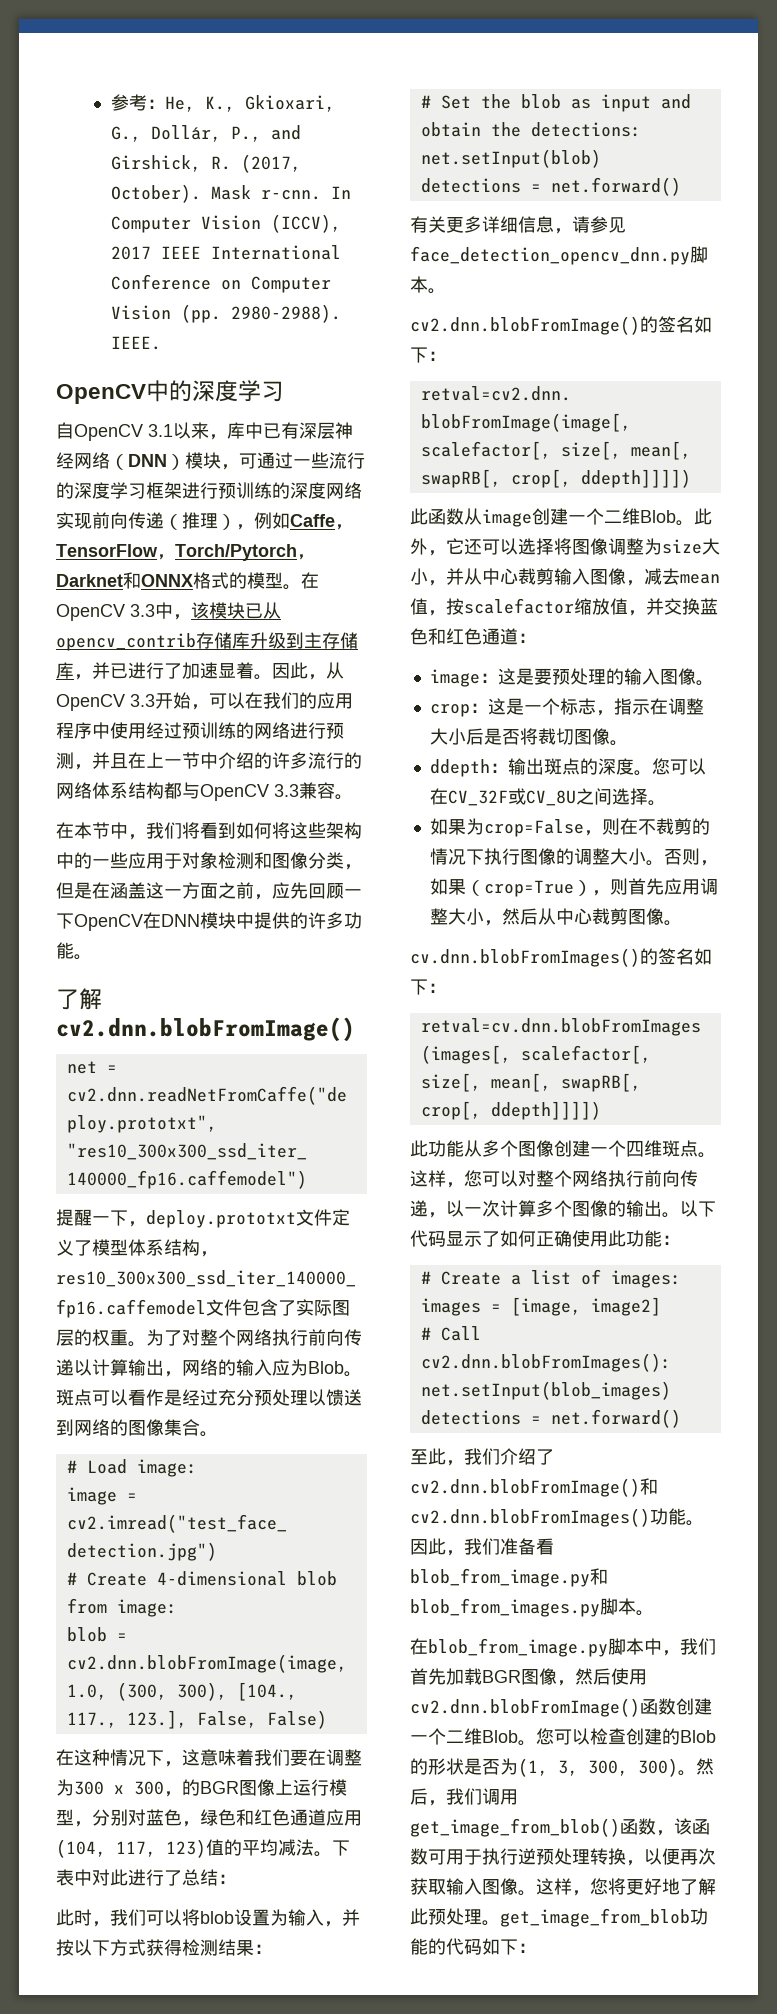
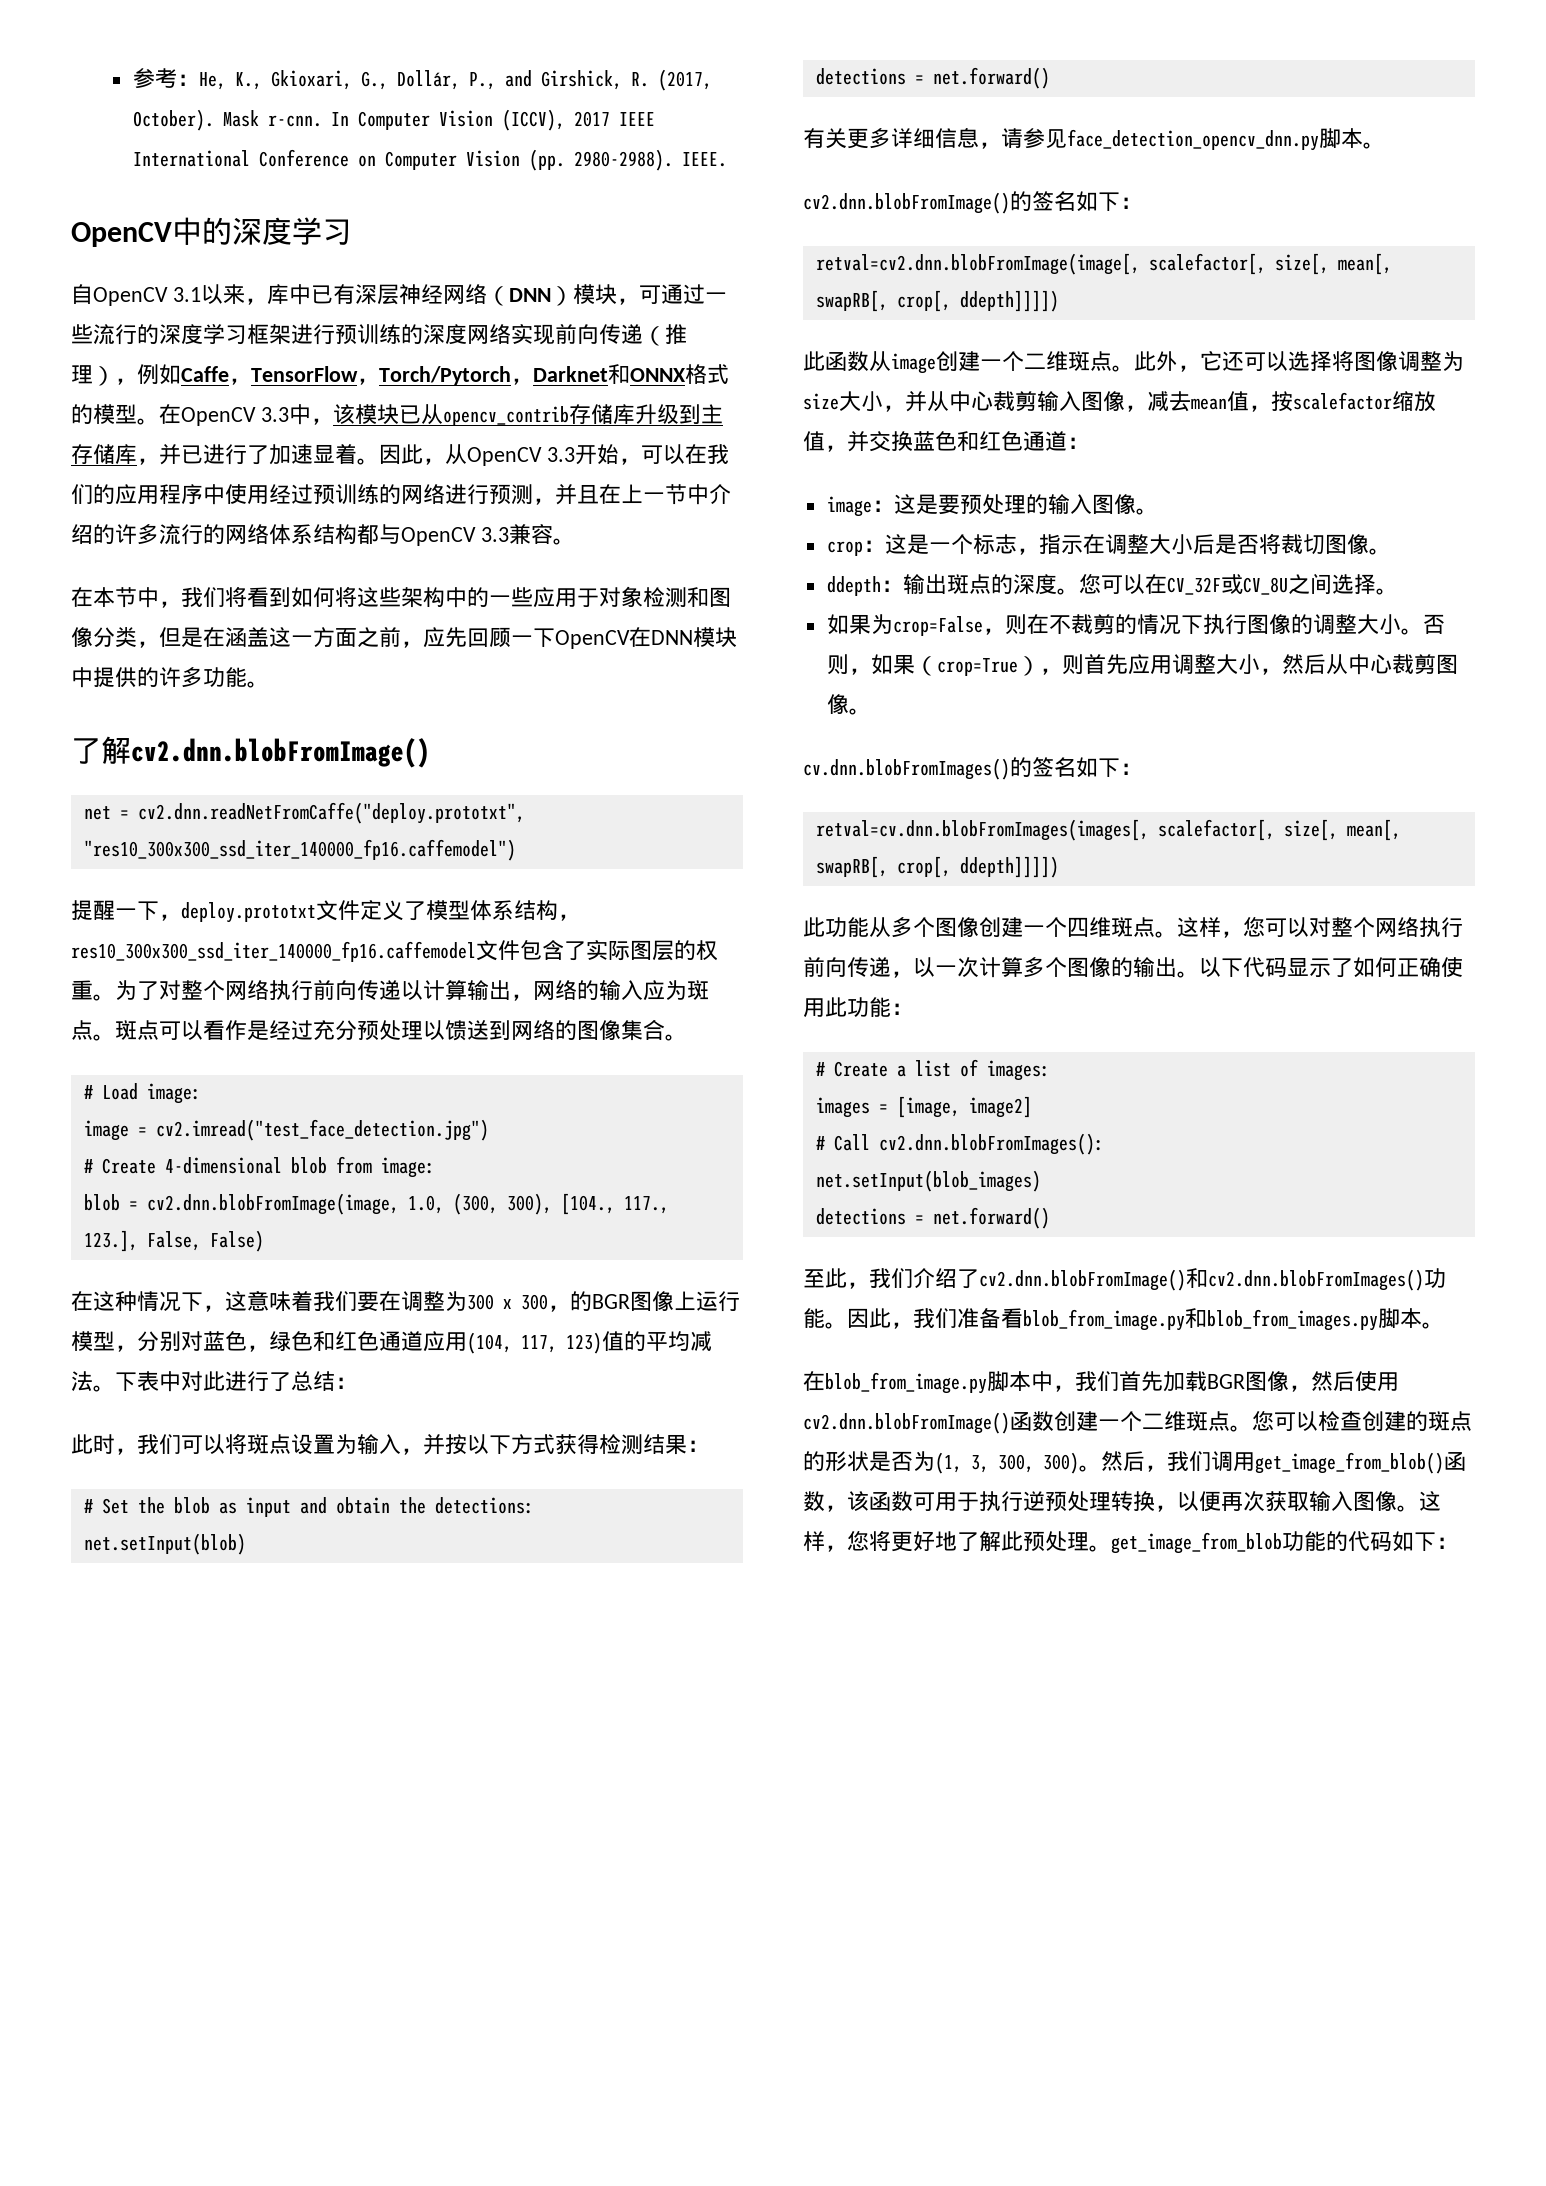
[308,1361,344,1374] Blob -> [687,980,709,1000] [71,1020,93,1040] 斑点
[200,1911,234,1924] blob -> [247,1434,291,1454] 斑点
[640,510,676,523] Blob -> [1068,351,1112,371] 斑点
[482,1730,518,1743] Blob -> [1186,1411,1230,1431] 斑点
[680,1730,716,1743] Blob -> [1428,1411,1472,1431] 斑点

